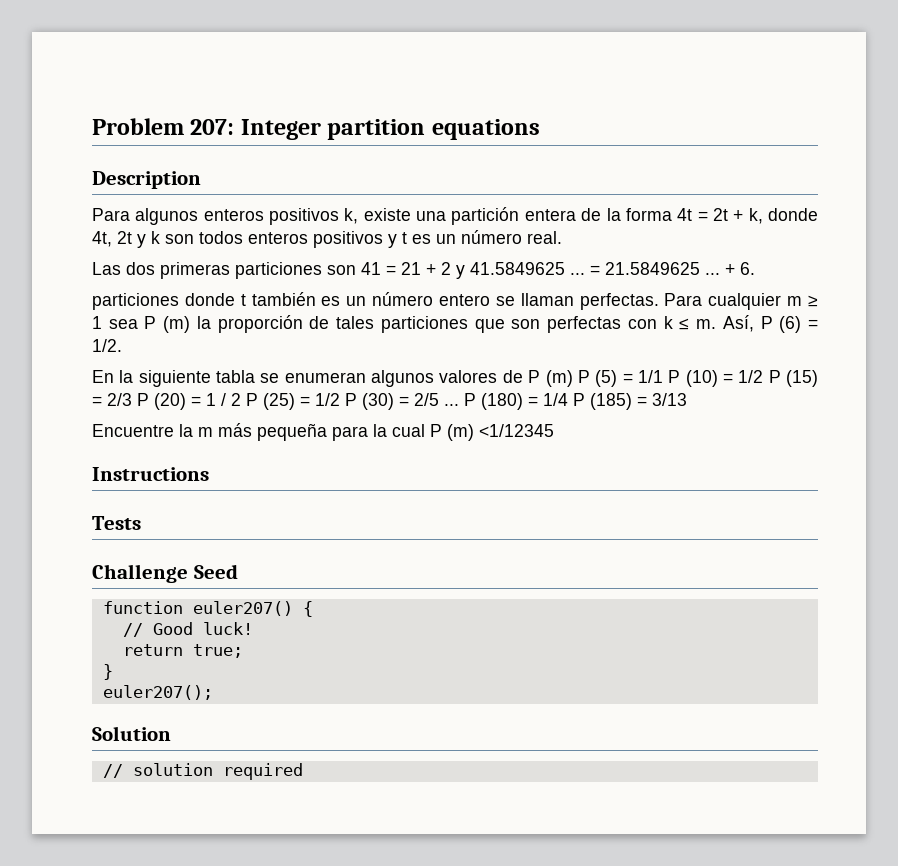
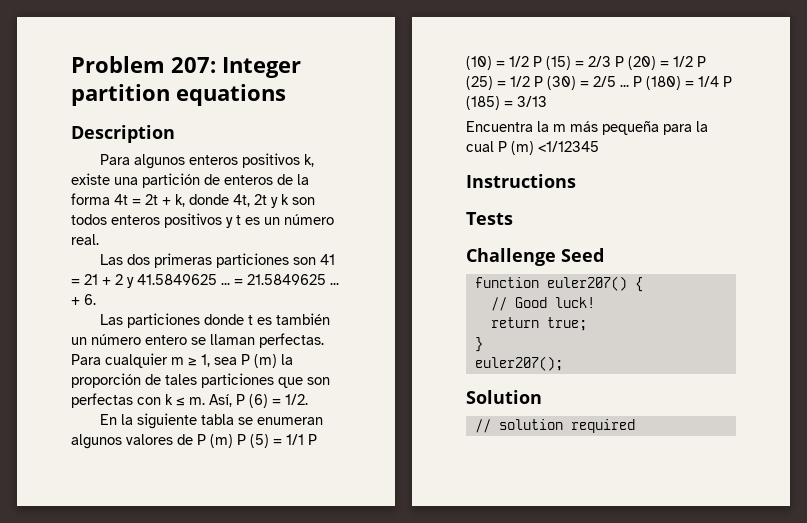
[524,209,576,221] entera -> [204,174,273,185] de enteros
(755, 268) none -> [100,314,124,325] Las
[251,292,341,306] también es -> [257,313,331,325] es también
[92,316,102,329] 1 -> [201,354,210,367] 1,
[206,393,241,406] 1 / 2 -> [673,56,693,67] 1/2
[92,424,174,437] Encuentre -> [466,121,533,132] Encuentra

